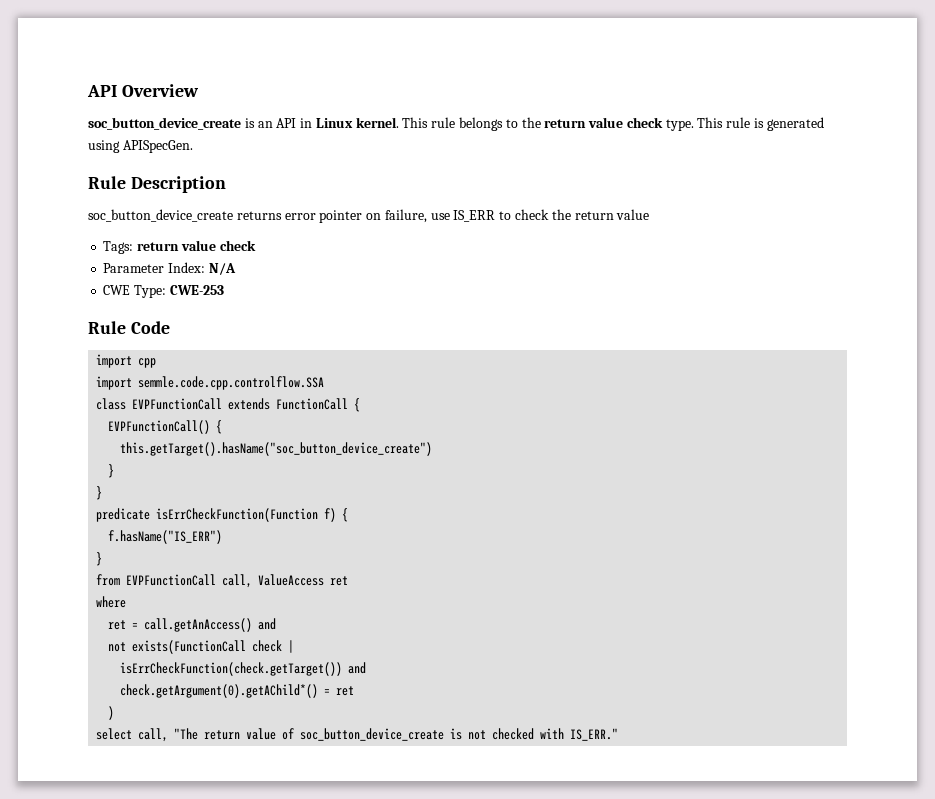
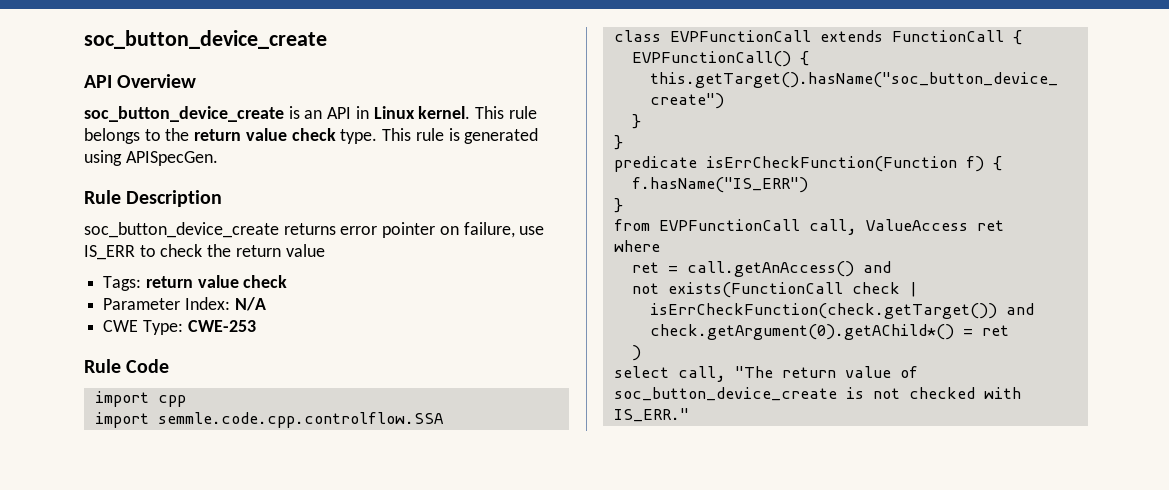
(87, 91) none -> [84,30,327,49] soc_button_device_create //

